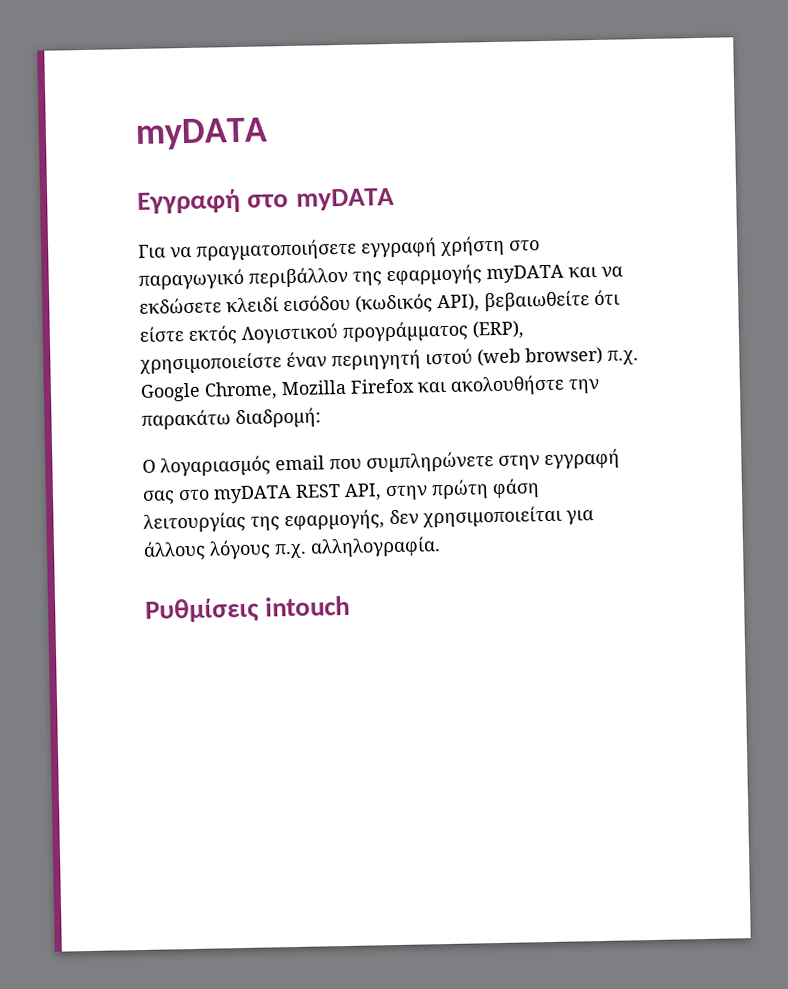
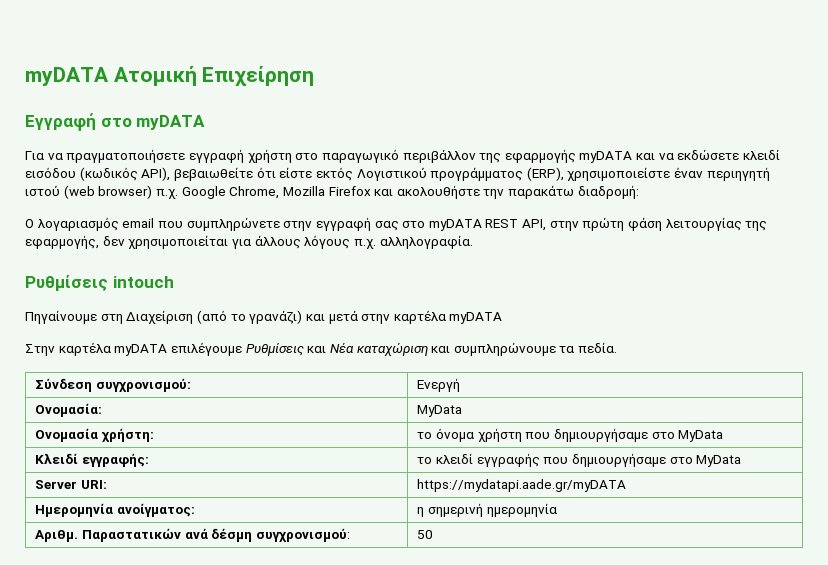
[135,117,268,150] myDATA -> [25,66,315,87] myDATA Ατομική Επιχείρηση
(351, 606) none -> [25,310,503,324] [25,342,618,356] [35,378,191,393] [417,378,461,392] [35,403,103,417] [417,405,463,417] [35,428,154,443] [417,428,724,442] [35,453,149,467] [417,453,742,467] [35,480,107,489] [417,479,627,492] [35,503,195,517] [417,503,557,517] [35,528,350,543] [417,530,434,539] // Πηγαίνουμε στη Διαχείριση (από το γρανάζι) και μετά στην καρτέλα myDATA // Στην καρτέλα myDATA επιλέγουμε Ρυθμίσεις και Νέα καταχώριση και συμπληρώνουμε τα πεδία. // Σύνδεση συγχρονισμού: | Ενεργή // Ονομασία: | MyData // Ονομασία χρήστη: | το όνομα χρήστη που δημιουργήσαμε στο MyData // Κλειδί εγγραφής: | το κλειδί εγγραφής που δημιουργήσαμε στο MyData // Server URI: | https://mydatapi.aade.gr/myDATA // Ημερομηνία ανοίγματος: | η σημερινή ημερομηνία // Αριθμ. Παραστατικών ανά δέσμη συγχρονισμού: | 50

